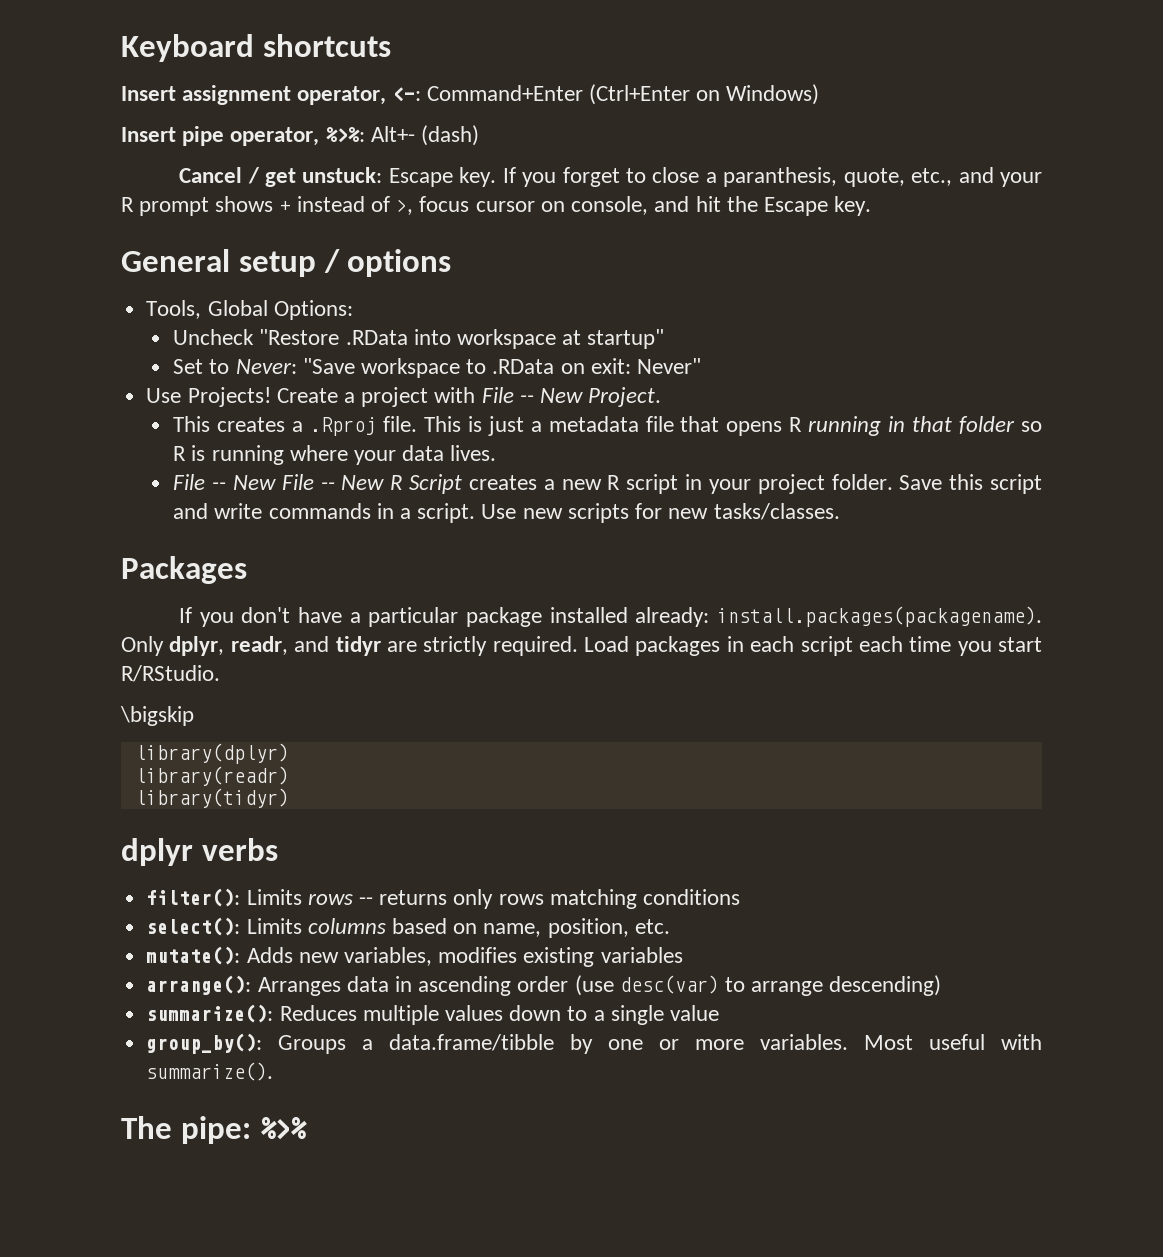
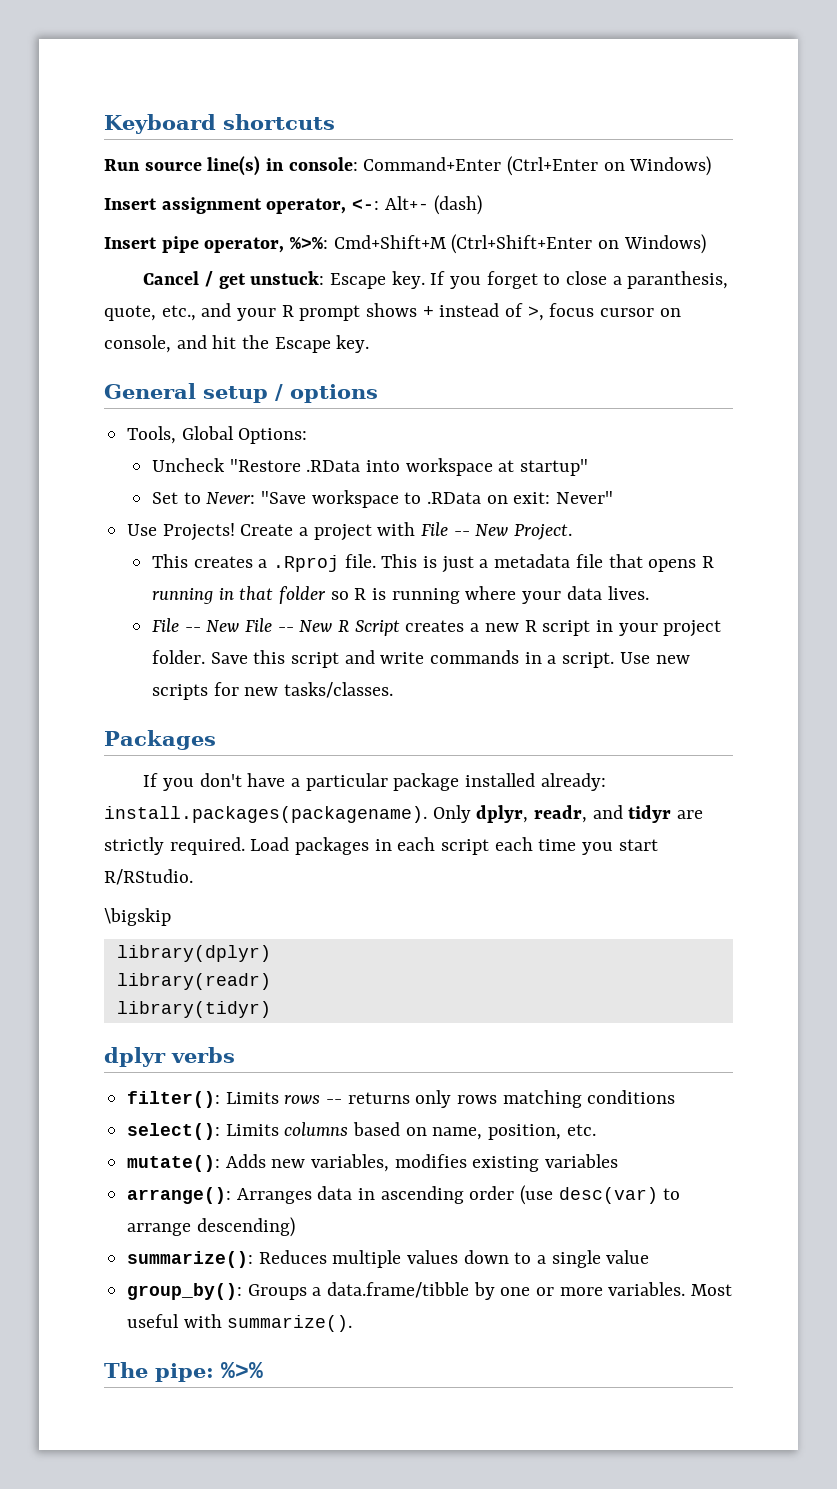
[121,85,421,105] Insert assignment operator, <-: -> [104,156,358,176] Run source line(s) in console:
(820, 94) none -> [104,195,483,215] // Insert assignment operator, <-: Alt+- (dash)
[370,125,480,146] Alt+- (dash) -> [333,234,706,254] Cmd+Shift+M (Ctrl+Shift+Enter on Windows)

